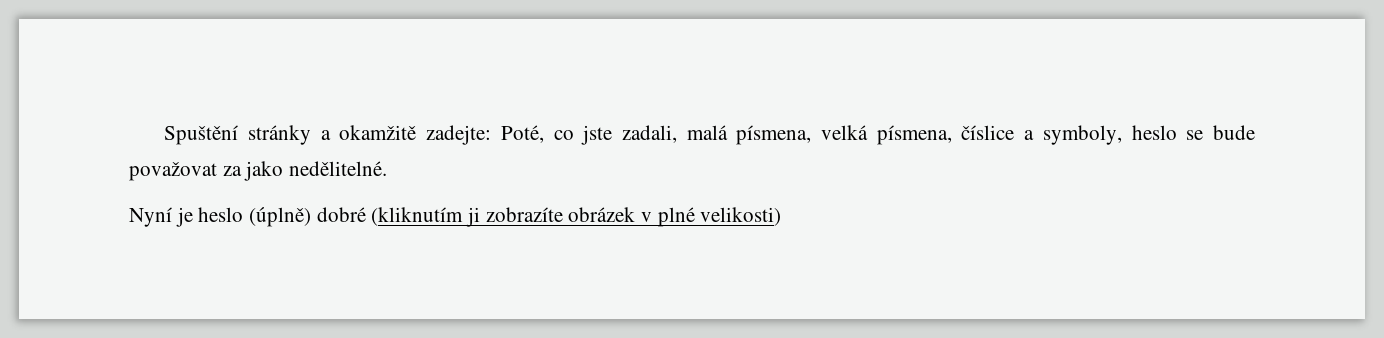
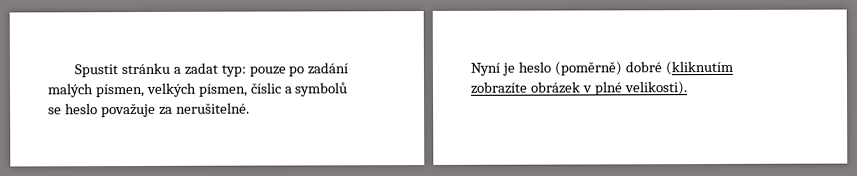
[164,125,1255,145] [129,161,388,181] Spuštění stránky a okamžitě zadejte: Poté, co jste zadali, malá písmena, velká písmena, číslice a symboly, heslo se bude považovat za jako nedělitelné. -> [73,62,349,78] [47,82,349,98] [48,102,250,118] Spustit stránku a zadat typ: pouze po zadání malých písmen, velkých písmen, číslic a symbolů se heslo považuje za nerušitelné.
[249,207,312,227] (úplně) -> [553,61,622,76] (poměrně)
[466,207,481,227] ji -> (733, 68) none
[700,207,782,226] velikosti) -> [623,81,688,96] velikosti).

